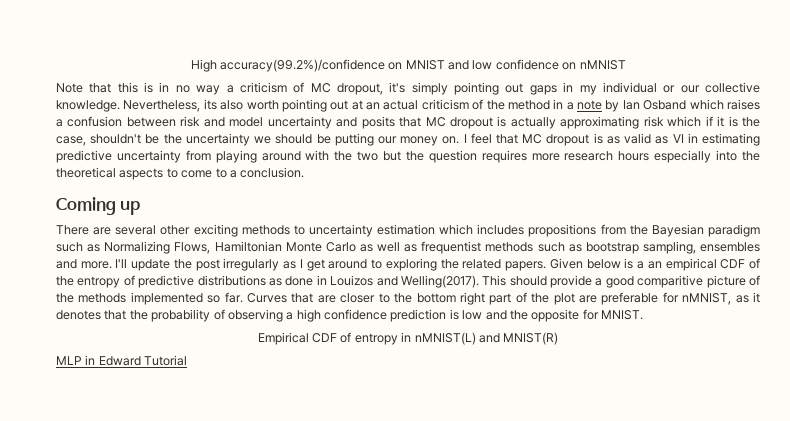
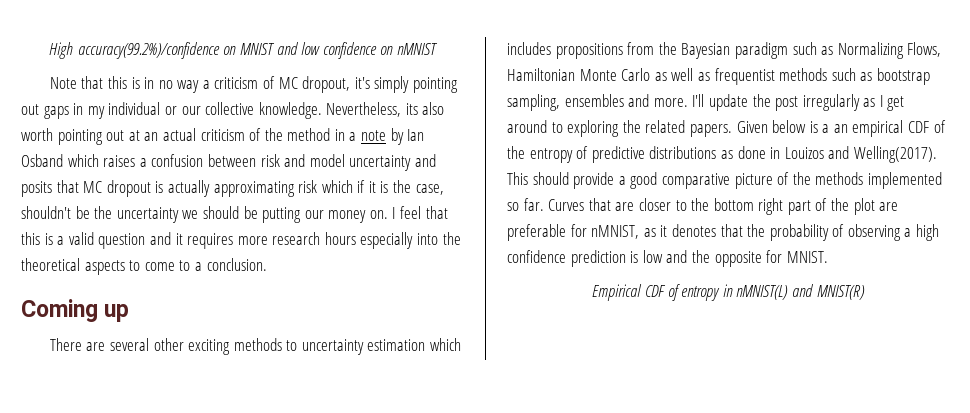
[522,133,761,146] [56,150,477,163] MC dropout is as valid as VI in estimating predictive uncertainty from playing around with the two but the question -> [21,232,183,249] this is a valid question and it
[637,275,704,288] comparitive -> [661,173,730,189] comparative
[56,355,188,366] // MLP in Edward Tutorial -> (865, 292) none

